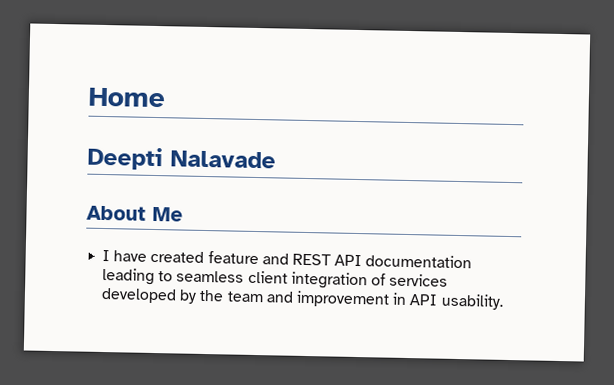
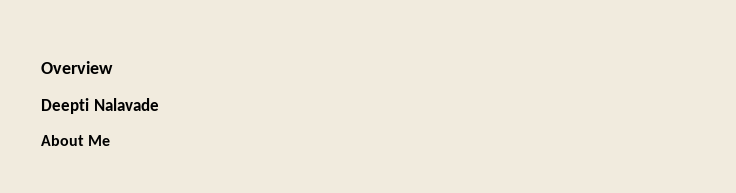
[88,87,166,108] Home -> [41,61,113,74] Overview
[102,249,473,269] [102,267,449,290] [101,287,504,310] // I have created feature and REST API documentation leading to seamless client integration of services developed by the team and improvement in API usability. -> (111, 140) none

